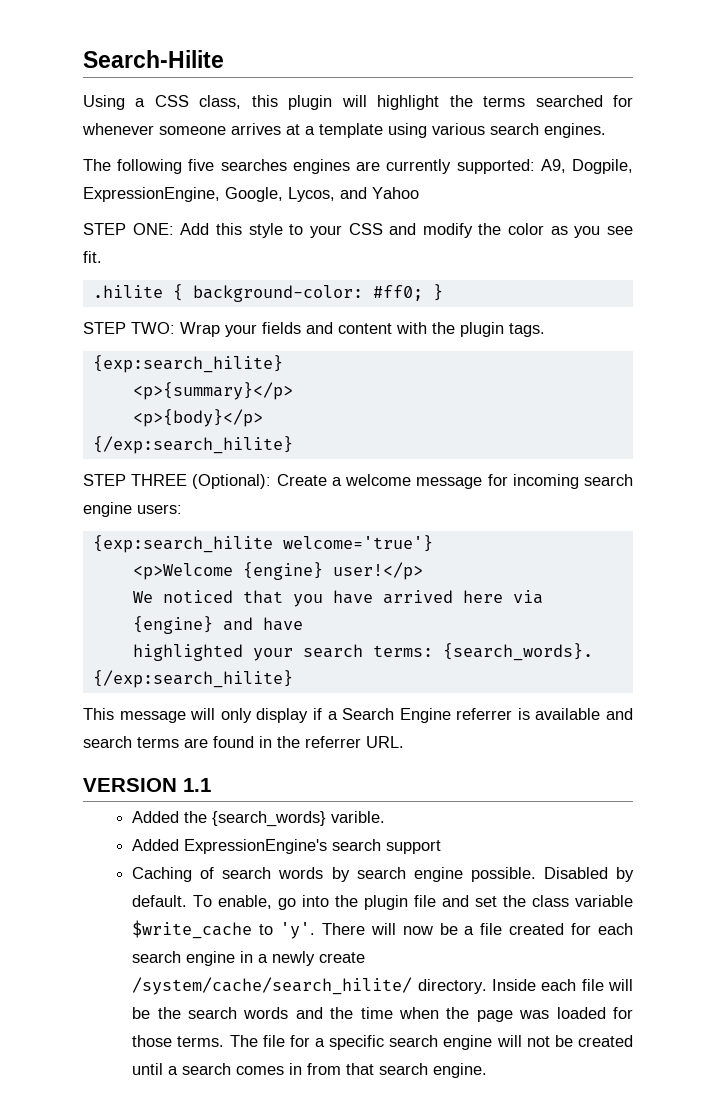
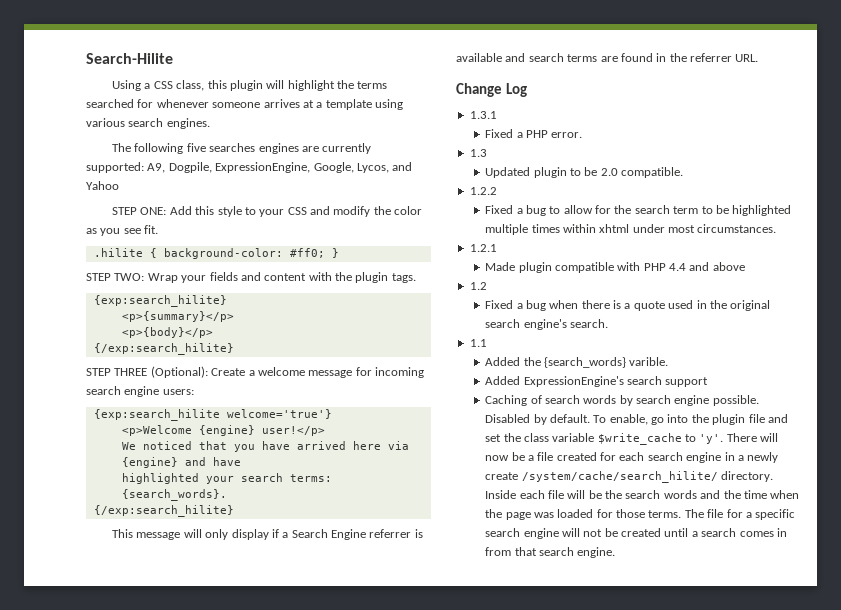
[83,778,177,792] VERSION -> [456,83,527,97] [469,111,497,119] [485,129,583,138] [469,149,487,157] [485,167,684,178] [469,187,497,195] [485,205,792,216] [485,224,777,235] [469,244,497,252] [485,262,745,273] [469,282,487,290] [485,300,771,311] [485,319,608,330] Change Log // 1.3.1 // Fixed a PHP error. // 1.3 // Updated plugin to be 2.0 compatible. // 1.2.2 // Fixed a bug to allow for the search term to be highlighted multiple times within xhtml under most circumstances. // 1.2.1 // Made plugin compatible with PHP 4.4 and above // 1.2 // Fixed a bug when there is a quote used in the original search engine's search. //

